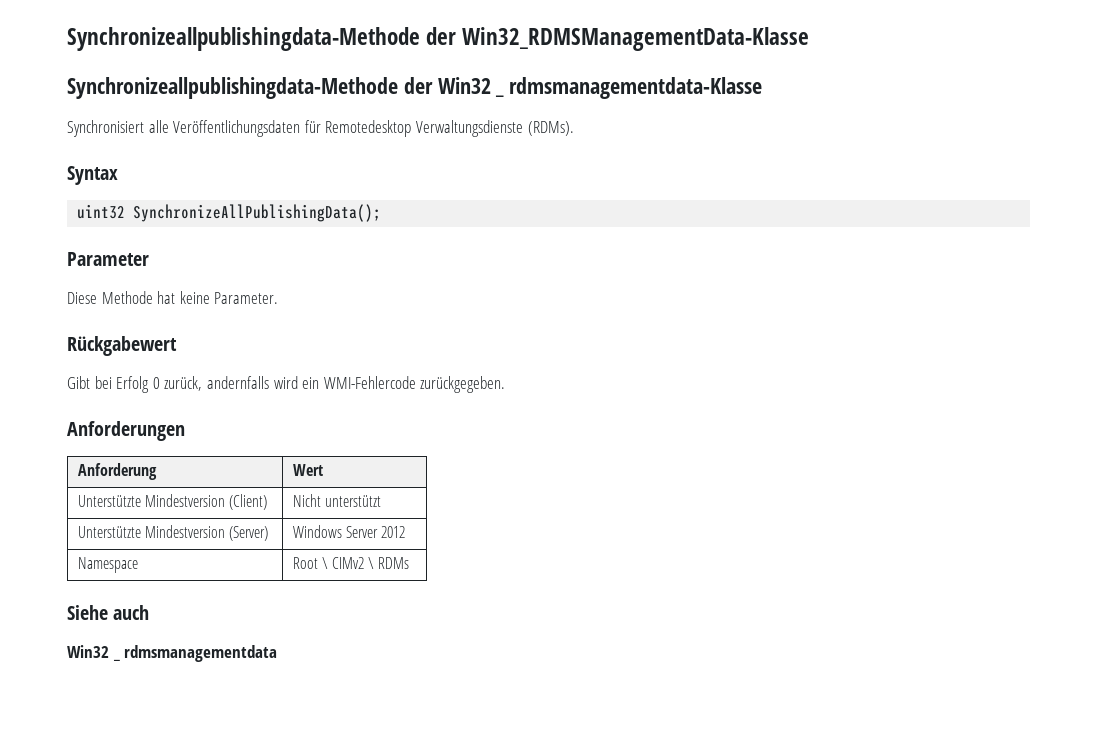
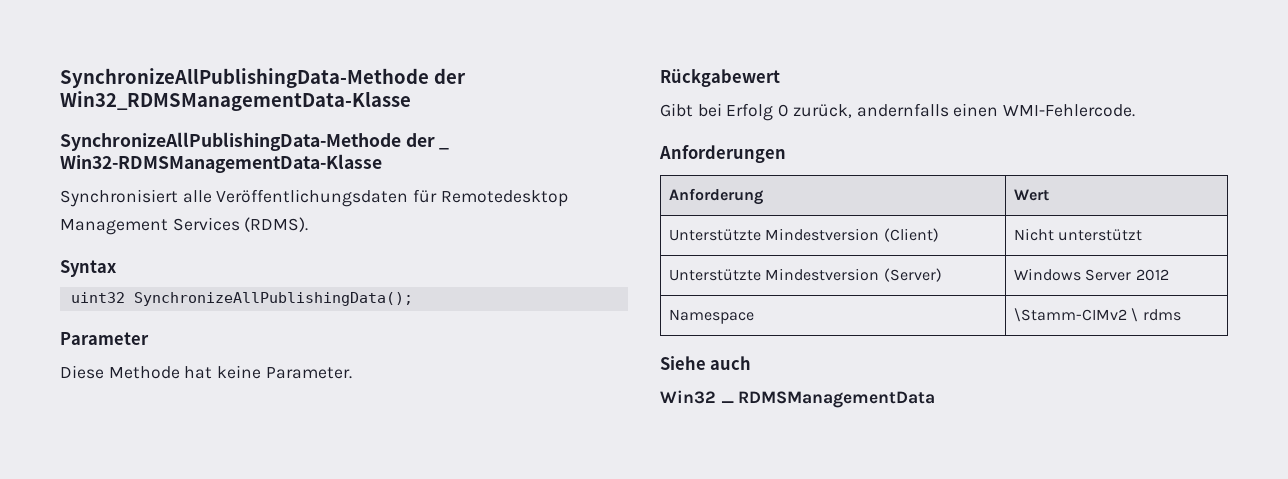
[67,27,420,51] Synchronizeallpublishingdata-Methode -> [60,68,429,88] SynchronizeAllPublishingData-Methode
[67,77,491,99] [495,77,763,99] Synchronizeallpublishingdata-Methode der Win32 _ rdmsmanagementdata-Klasse -> [60,132,435,151] [439,147,450,150] [60,154,382,173] SynchronizeAllPublishingData-Methode der _ Win32-RDMSManagementData-Klasse
[415,120,574,137] Verwaltungsdienste (RDMs). -> [60,217,309,235] Management Services (RDMS).
[273,376,506,393] wird ein WMI-Fehlercode zurückgegeben. -> [953,103,1136,117] einen WMI-Fehlercode.
[292,557,410,569] Root \ CIMv2 \ RDMs -> [1014,308,1181,322] \Stamm-CIMv2 \ rdms
[124,645,278,662] rdmsmanagementdata -> [738,391,936,408] RDMSManagementData

